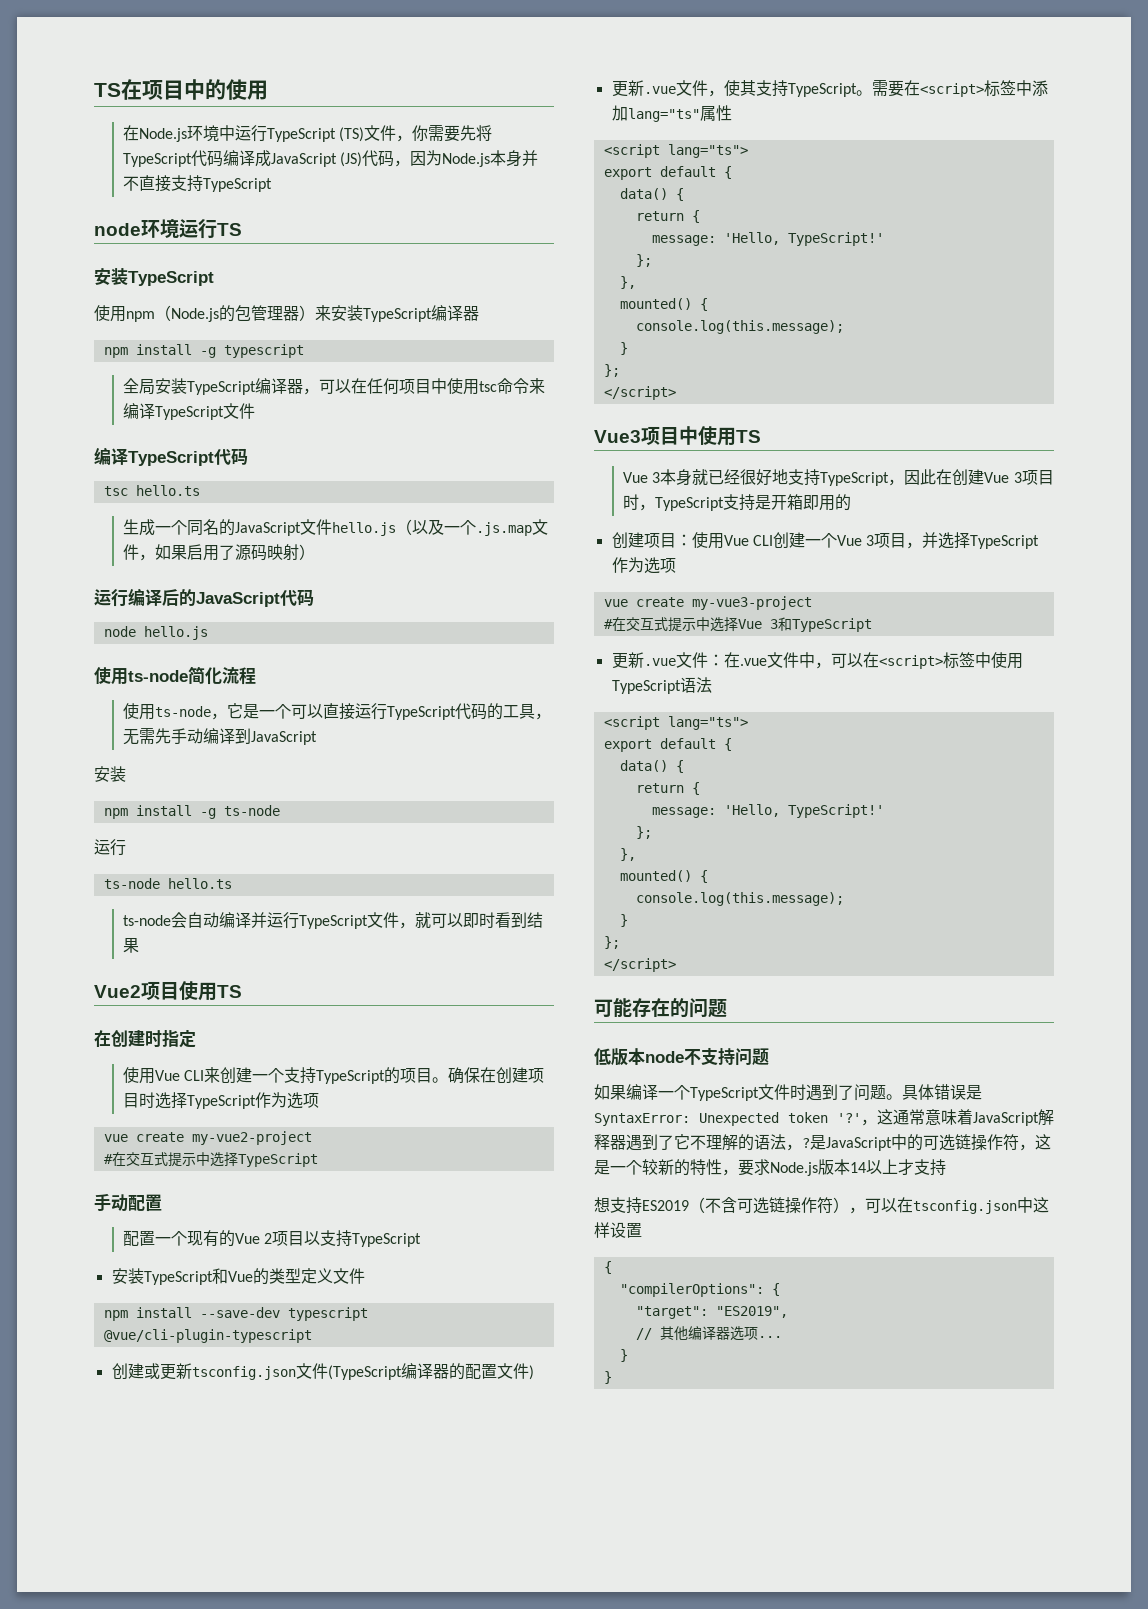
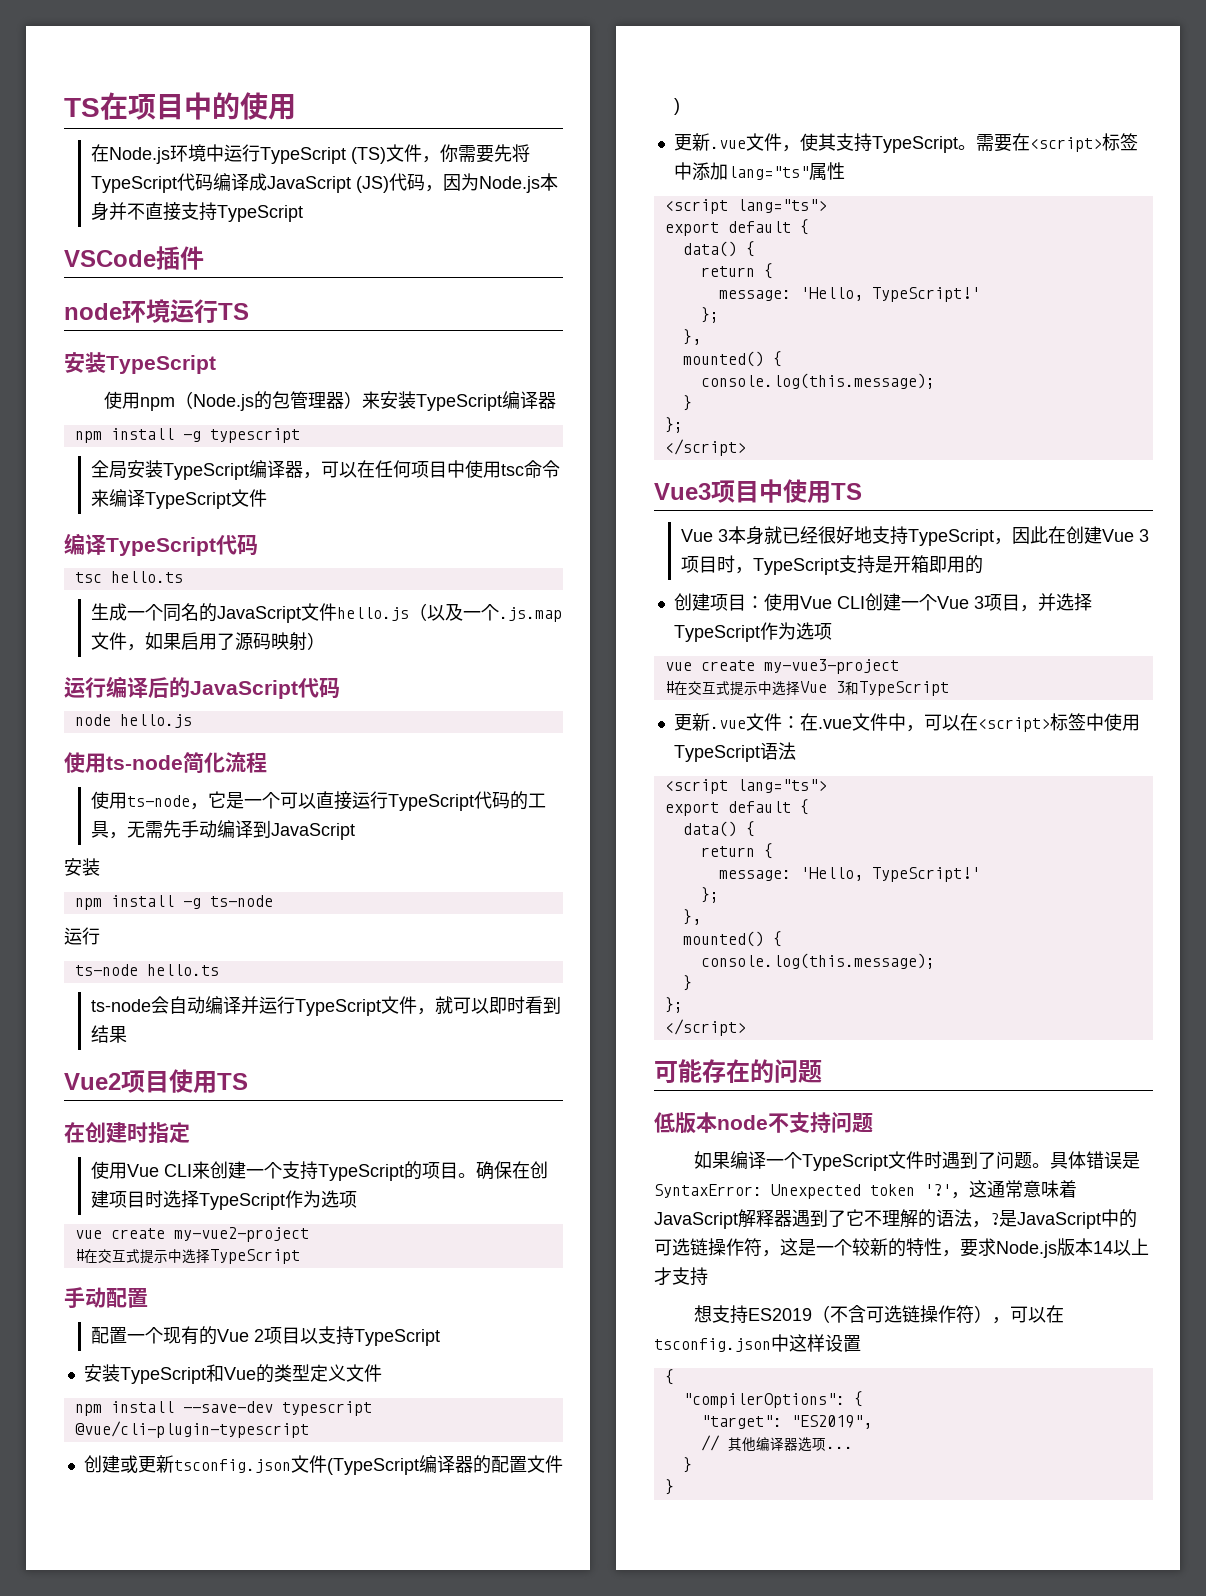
(272, 185) none -> [64,246,204,270] // VSCode插件

